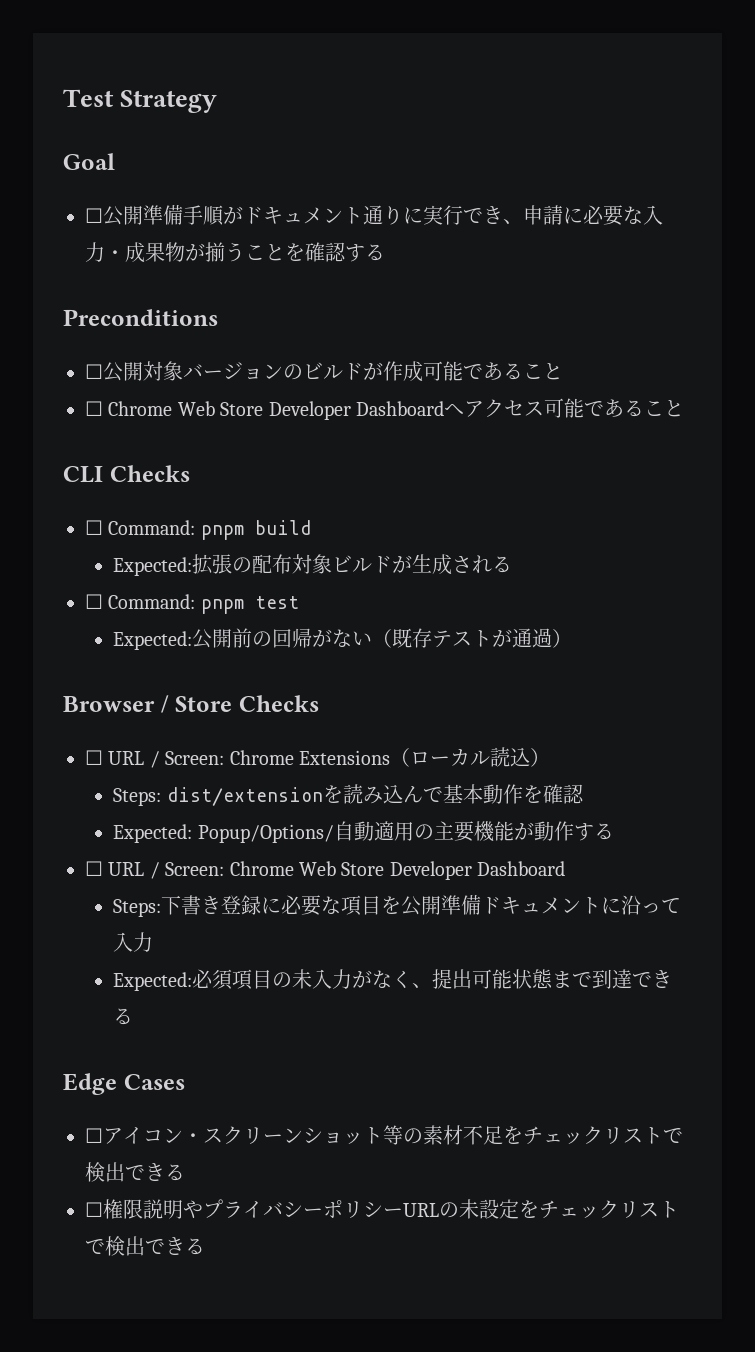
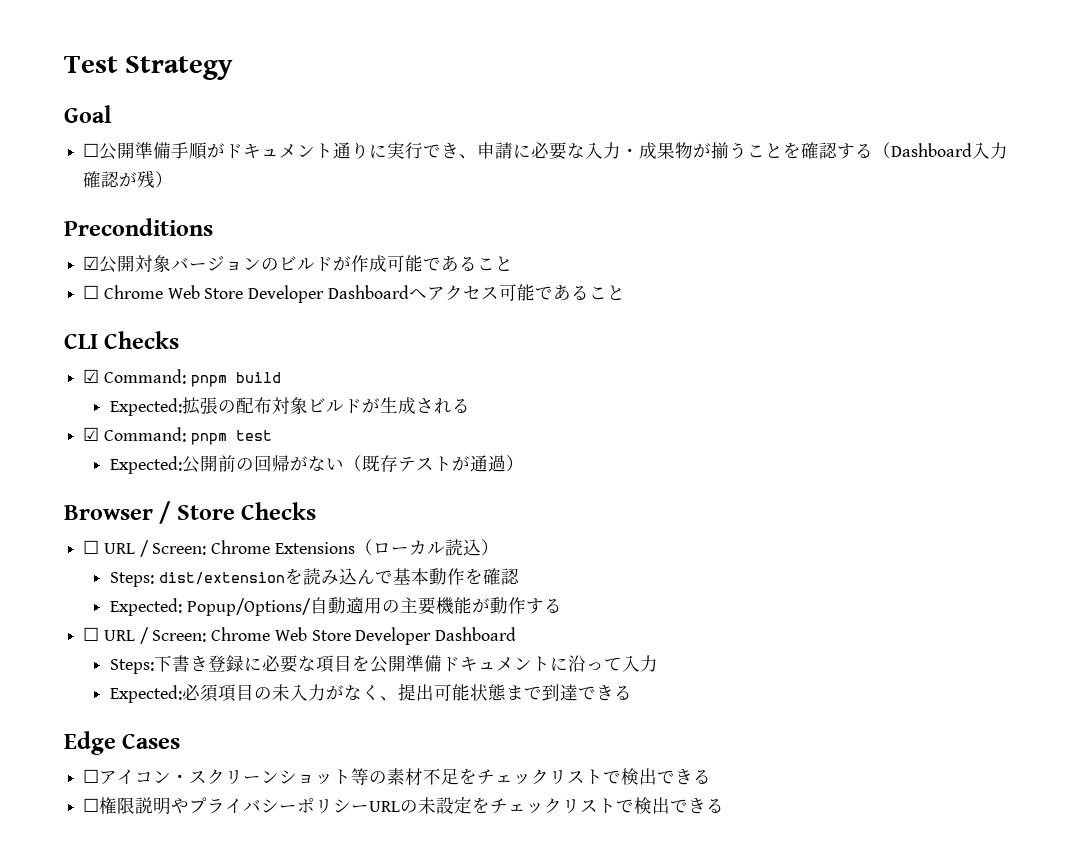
(385, 252) none -> [873,142,1009,159] [83,171,174,188] （Dashboard入力確認が残）
[85,364,103,379] ☐ -> [83,256,100,270] ☑
[85,520,103,535] ☐ -> [83,369,100,383] ☑
[85,594,103,609] ☐ -> [83,427,100,441] ☑

